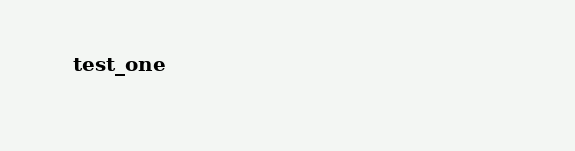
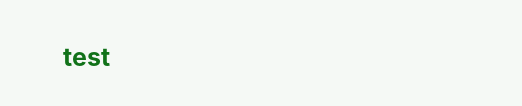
[73,58,166,76] test_one -> [63,48,110,66] test

